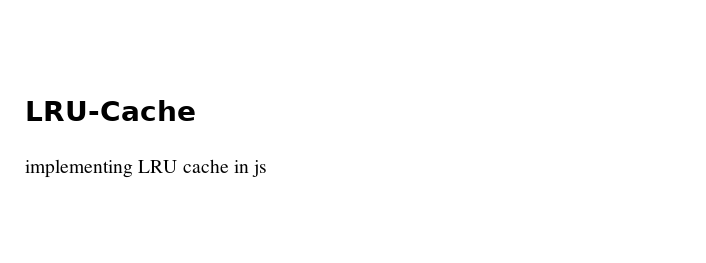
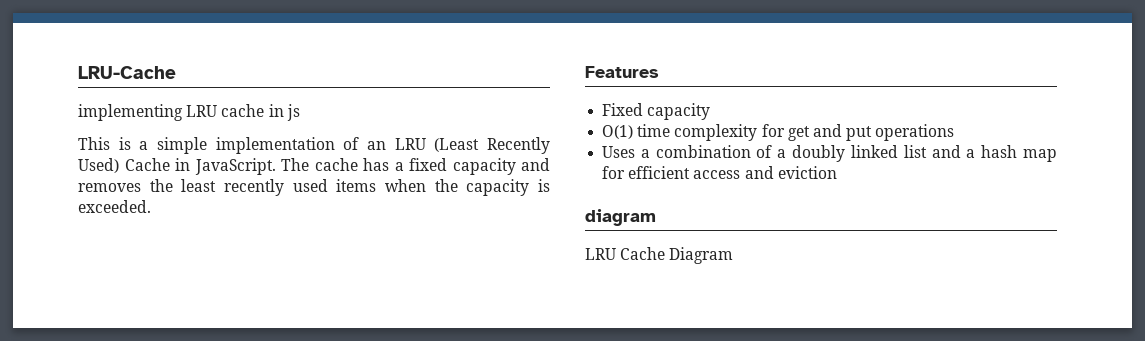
(268, 168) none -> [78,137,550,154] [78,158,550,175] [78,179,550,196] [78,200,151,213] [585,66,659,78] [602,103,711,120] [602,124,955,141] [602,145,1057,162] [602,166,837,179] [585,209,656,226] [585,247,734,264] // This is a simple implementation of an LRU (Least Recently Used) Cache in JavaScript. The cache has a fixed capacity and removes the least recently used items when the capacity is exceeded. // Features // Fixed capacity // O(1) time complexity for get and put operations // Uses a combination of a doubly linked list and a hash map for efficient access and eviction // diagram // LRU Cache Diagram

